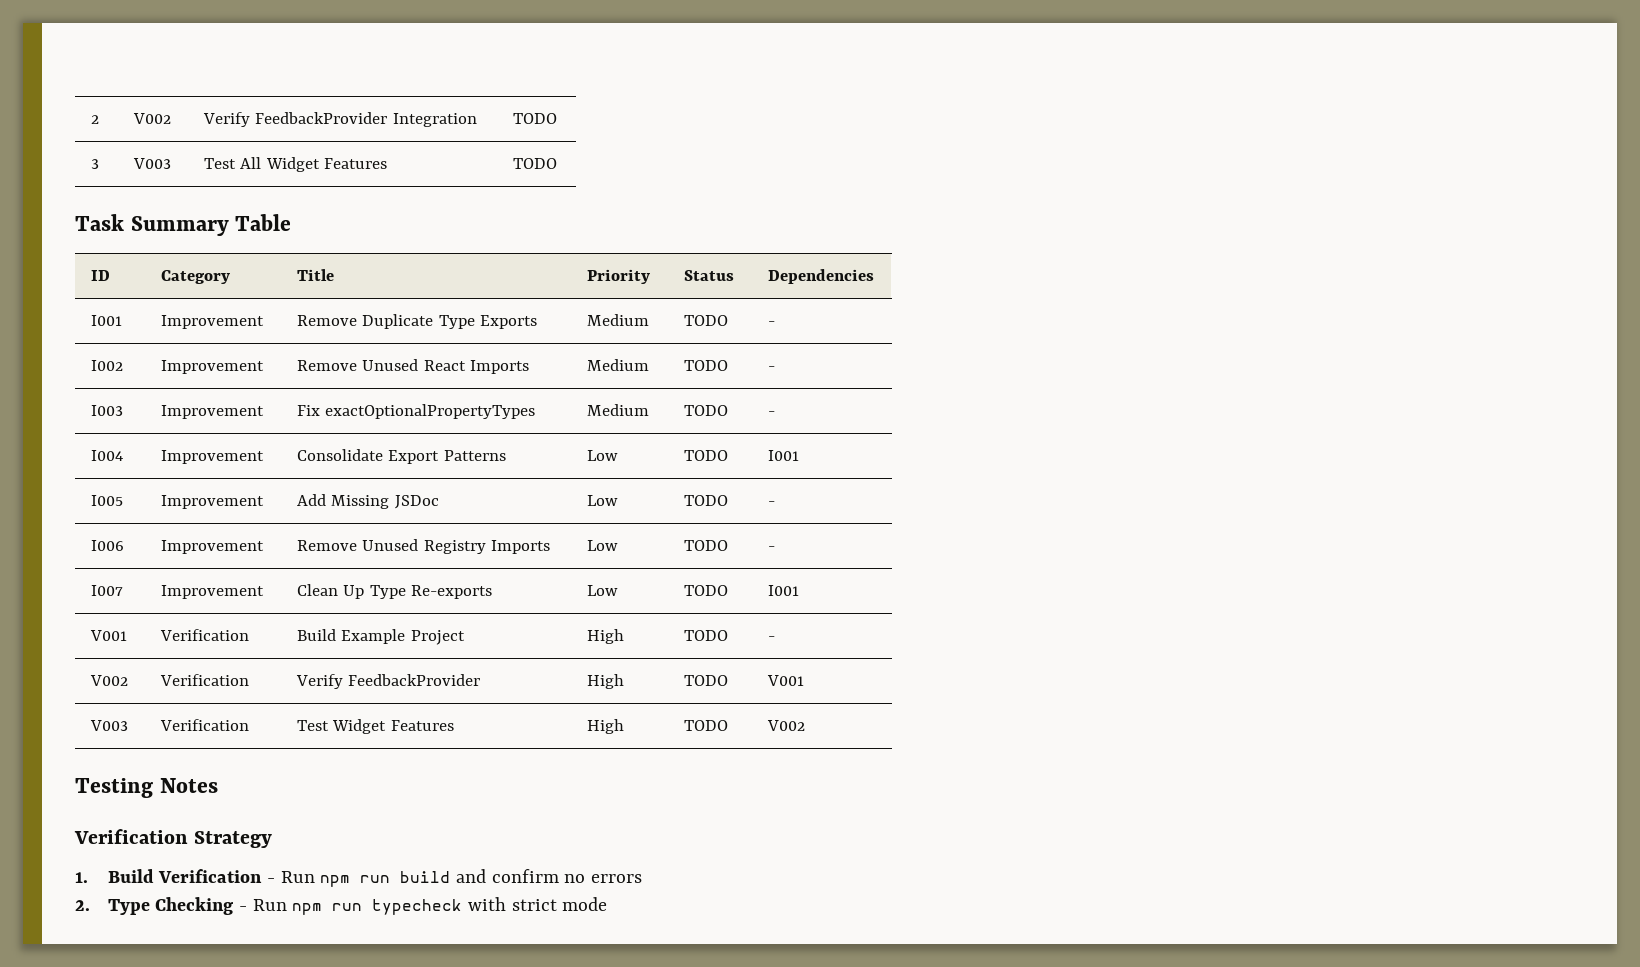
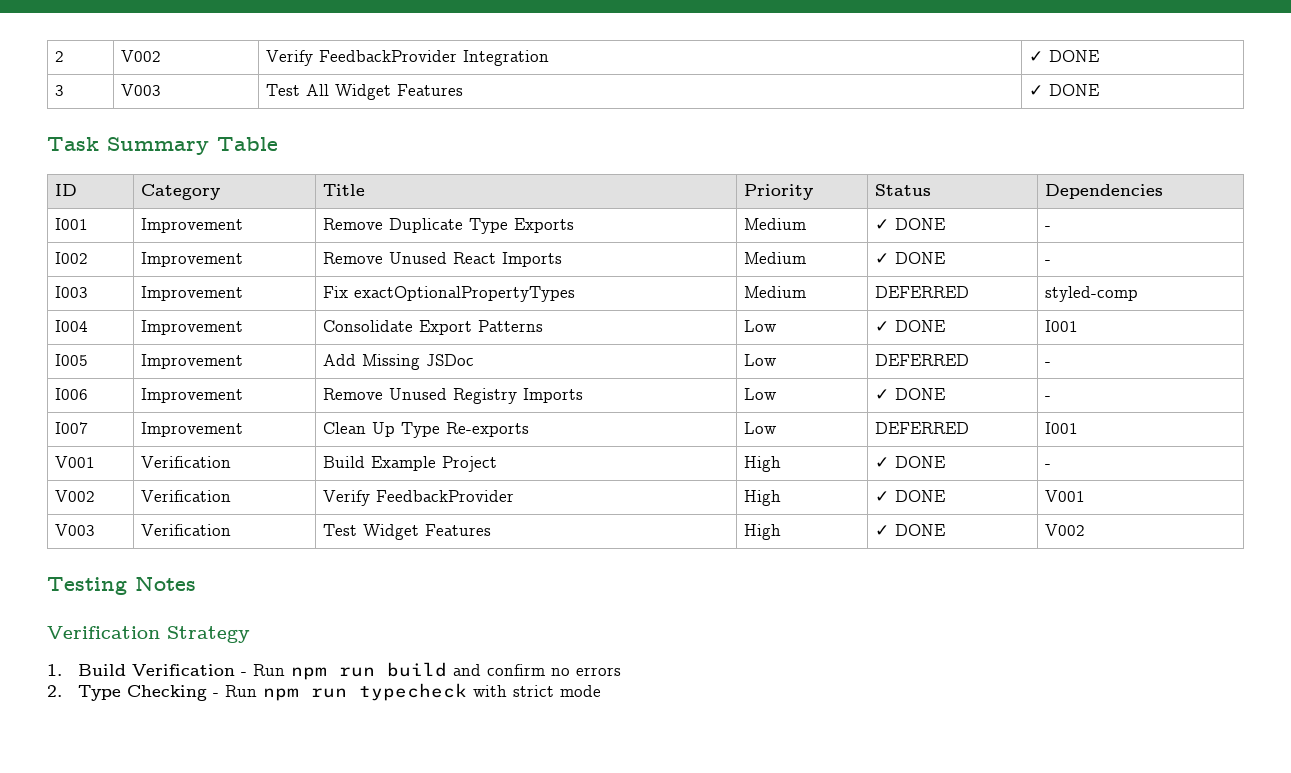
[513,113,558,124] TODO -> [1029,50,1100,62] ✓ DONE
[513,158,558,169] TODO -> [1029,84,1100,96] ✓ DONE
[684,315,729,326] TODO -> [875,218,946,230] ✓ DONE
[684,360,729,371] TODO -> [875,252,946,264] ✓ DONE
[684,405,729,416] [768,411,776,416] TODO | - -> [875,286,970,298] [1045,286,1139,302] DEFERRED | styled-comp
[684,450,729,461] TODO -> [875,320,946,332] ✓ DONE
[684,495,729,506] TODO -> [875,354,970,366] DEFERRED
[684,540,729,551] TODO -> [875,388,946,400] ✓ DONE
[684,585,729,596] TODO -> [875,422,970,434] DEFERRED
[684,630,729,641] TODO -> [875,456,946,468] ✓ DONE
[684,675,729,686] TODO -> [875,490,946,502] ✓ DONE
[684,720,729,731] TODO -> [875,524,946,536] ✓ DONE

